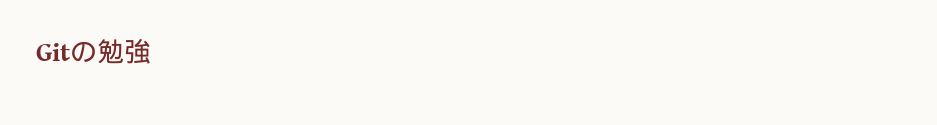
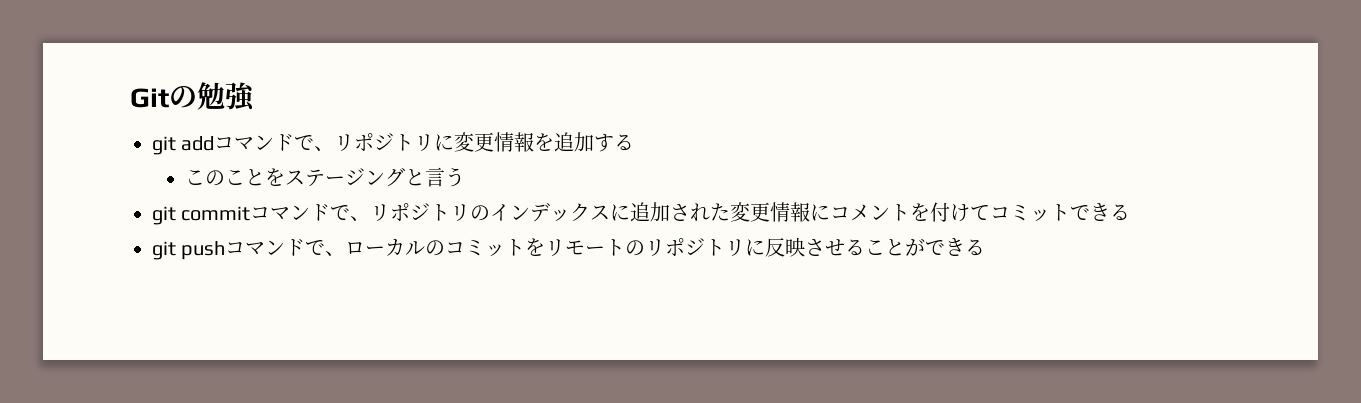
(151, 51) none -> [152,132,635,155] [184,167,465,187] [152,202,1131,225] [152,237,986,260] // git addコマンドで、リポジトリに変更情報を追加する // このことをステージングと言う // git commitコマンドで、リポジトリのインデックスに追加された変更情報にコメントを付けてコミットできる // git pushコマンドで、ローカルのコミットをリモートのリポジトリに反映させることができる

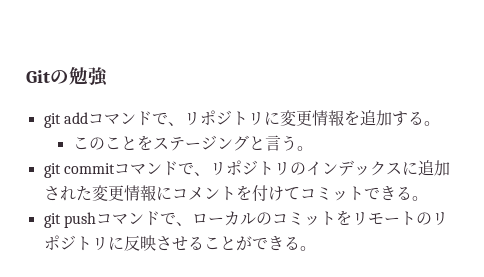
(635, 142) none -> [423,121,440,126] 。
(465, 177) none -> [296,146,313,151] 。
(1131, 212) none -> [411,196,428,201] 。
(986, 247) none -> [299,246,316,251] 。

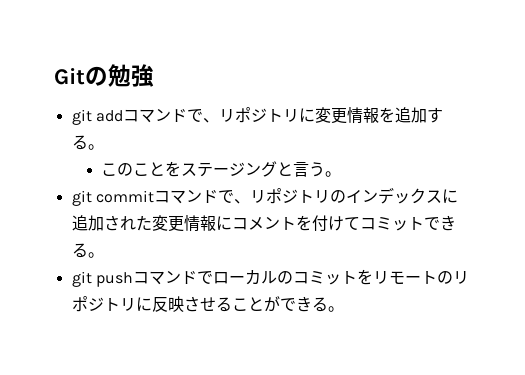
[175,222,192,226] 、 -> (213, 277) none

